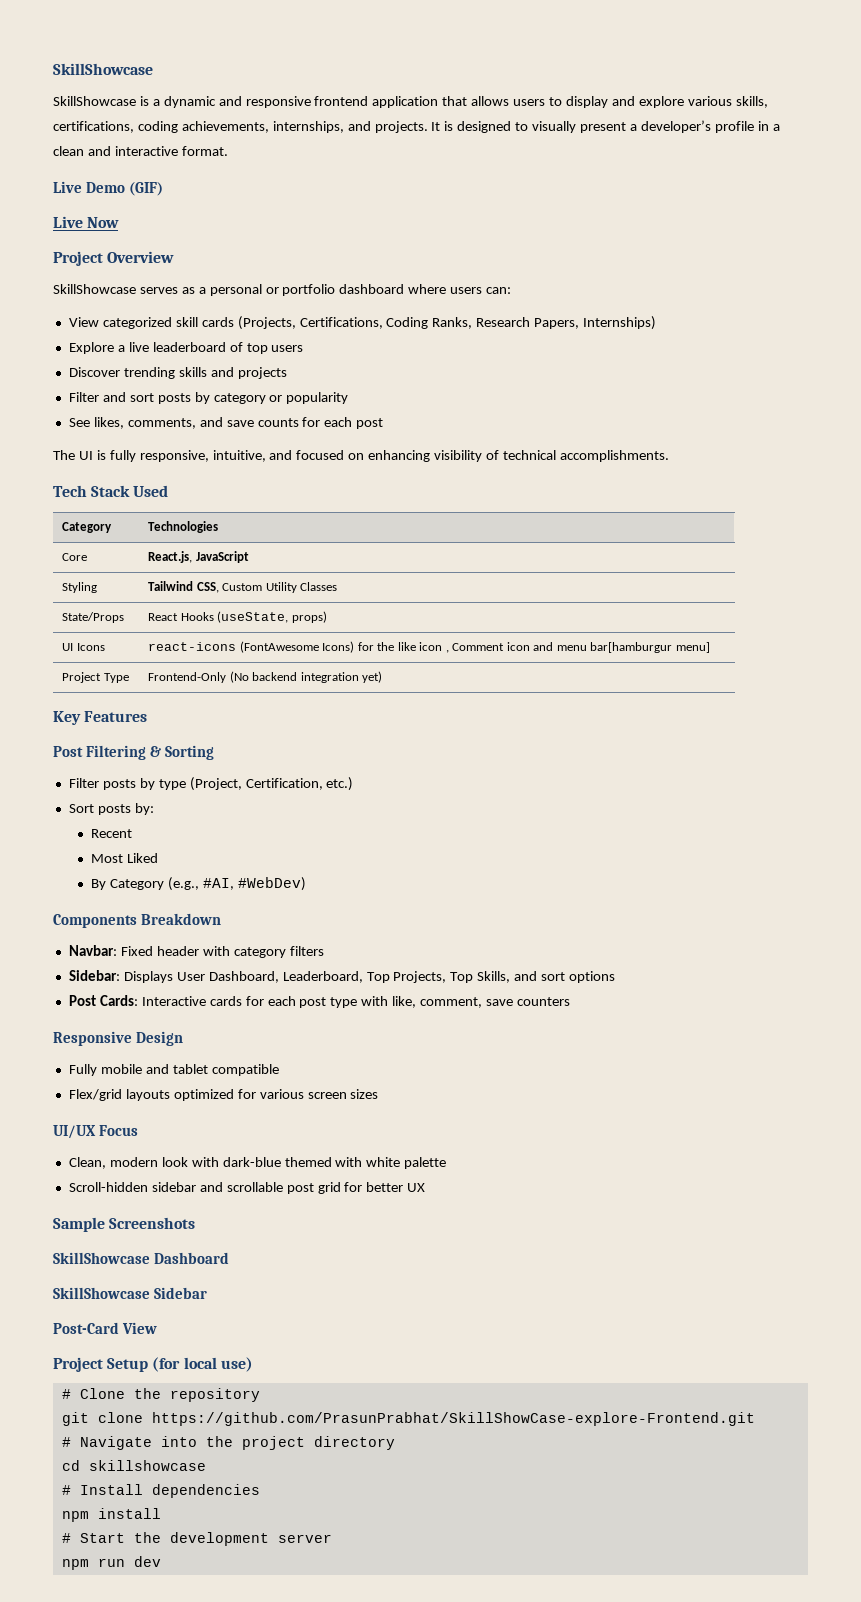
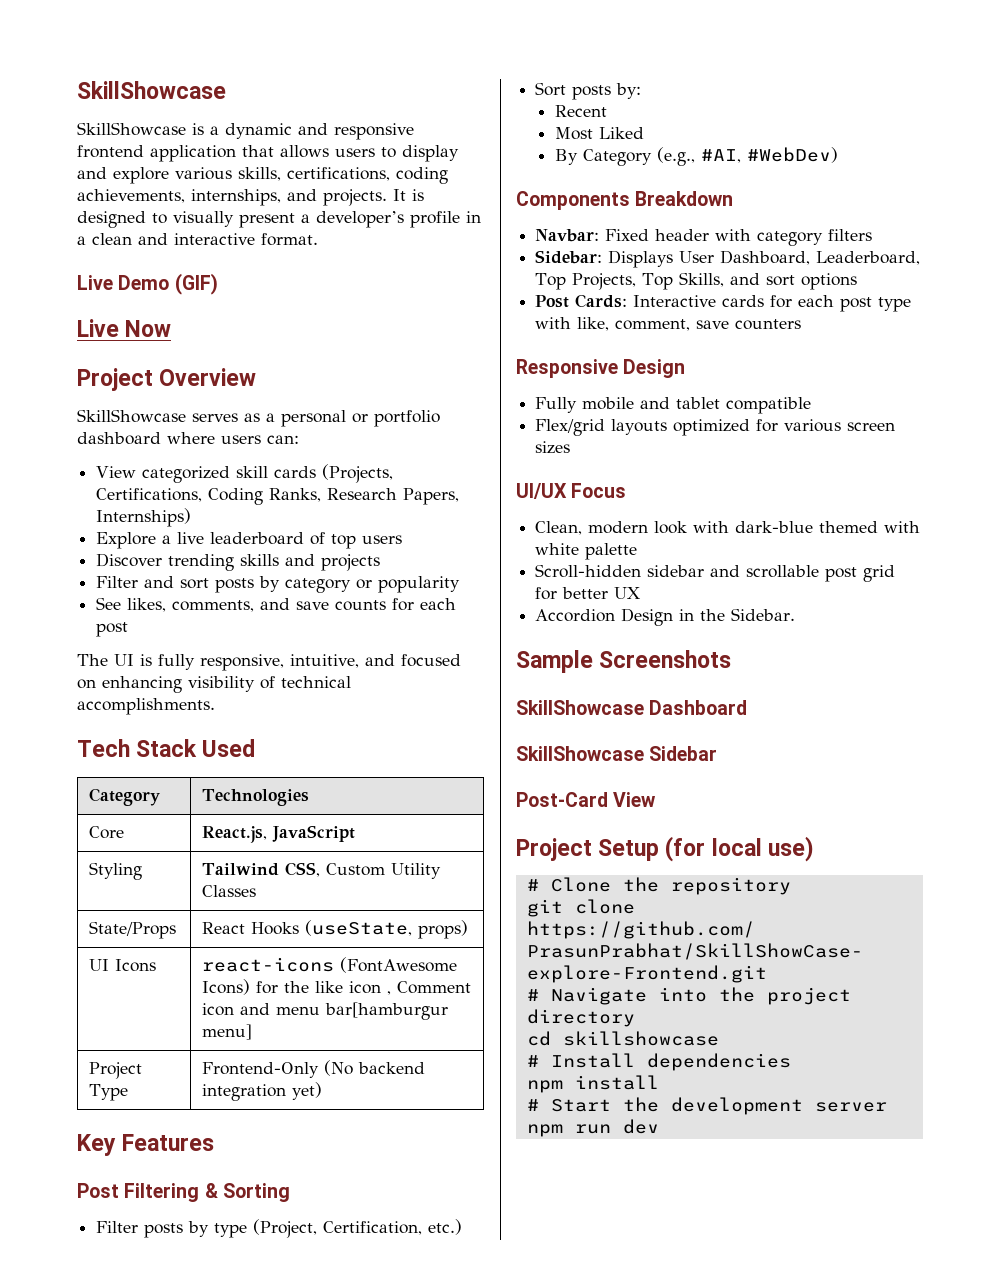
(426, 1187) none -> [535,608,796,626] // Accordion Design in the Sidebar.

